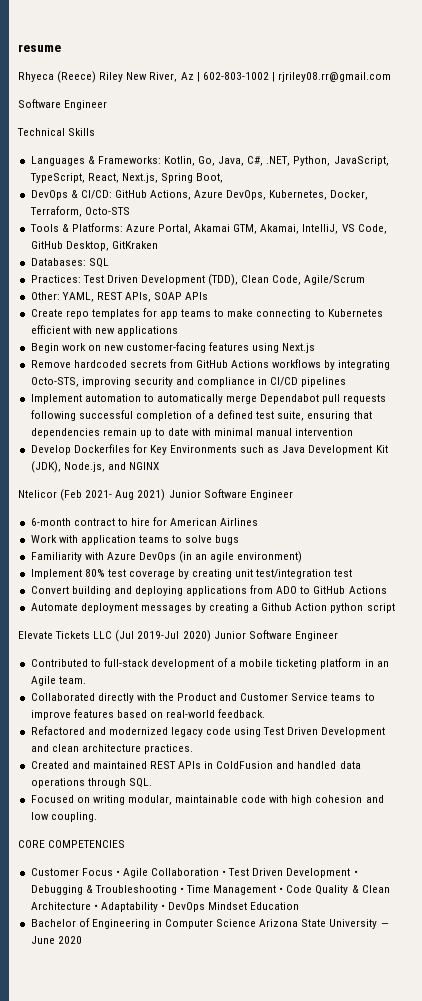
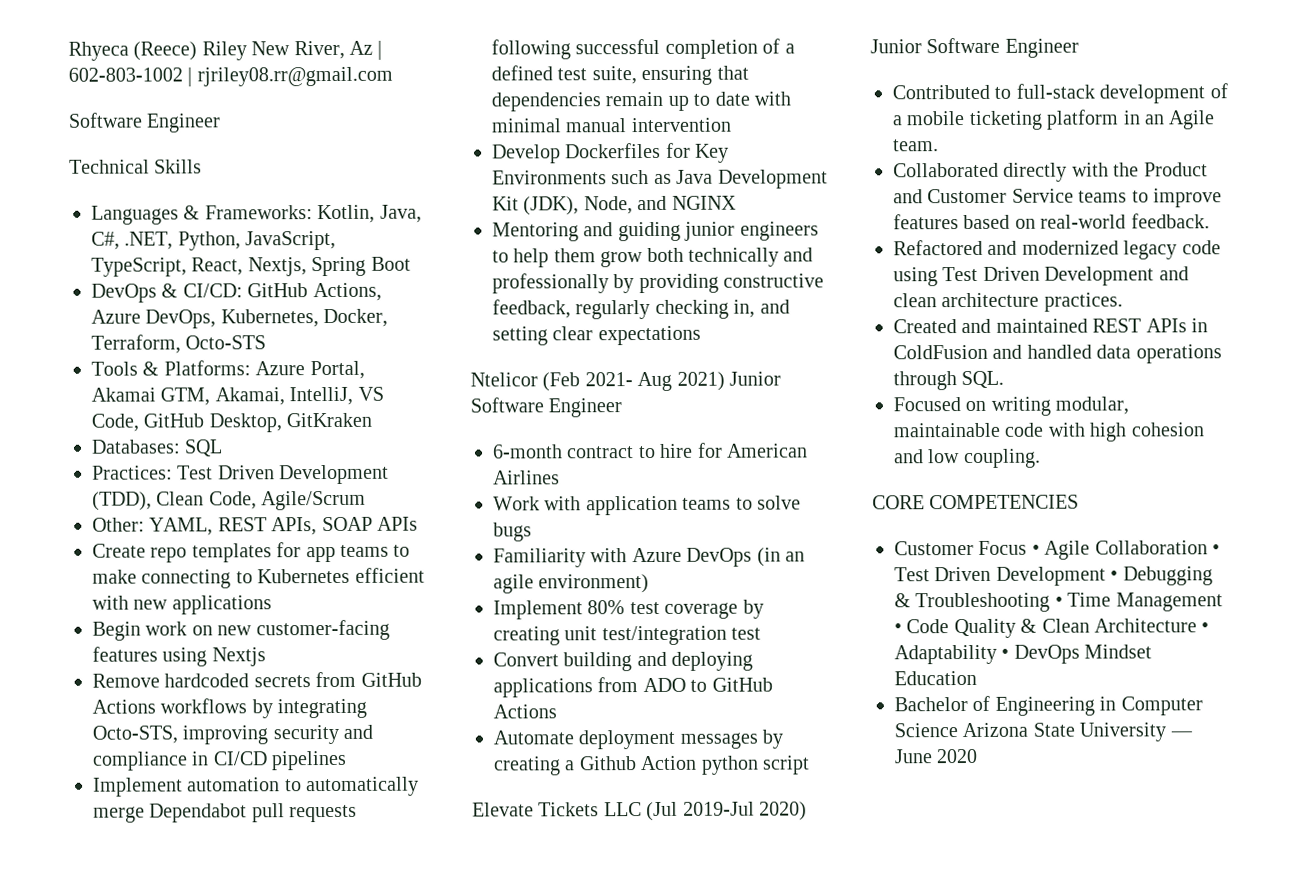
[18,44,61,52] resume // -> (68, 51) none
[198,156,216,166] Go, -> (376, 214) none
[121,173,224,183] Next.js, Spring Boot, -> [247,256,411,277] Nextjs, Spring Boot
[282,343,316,353] Next.js -> [211,647,266,667] Nextjs
[63,462,105,472] Node.js, -> [583,196,633,215] Node,
(159, 466) none -> [492,221,819,242] [492,247,814,268] [492,273,825,294] [492,299,790,320] [492,325,701,346] // Mentoring and guiding junior engineers to help them grow both technically and professionally by providing constructive feedback, regularly checking in, and setting clear expectations

